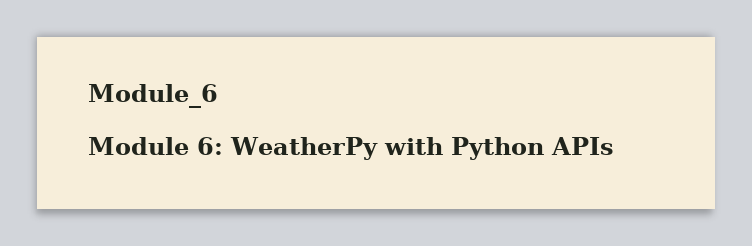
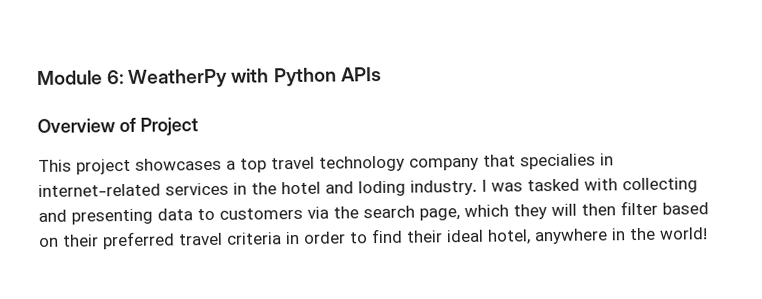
[88,84,218,108] Module_6 // -> (37, 78) none
(614, 146) none -> [37,117,198,136] [38,153,614,175] [38,177,698,198] [38,200,709,225] [39,227,708,250] // Overview of Project // This project showcases a top travel technology company that specialies in internet-related services in the hotel and loding industry. I was tasked with collecting and presenting data to customers via the search page, which they will then filter based on their preferred travel criteria in order to find their ideal hotel, anywhere in the world!

